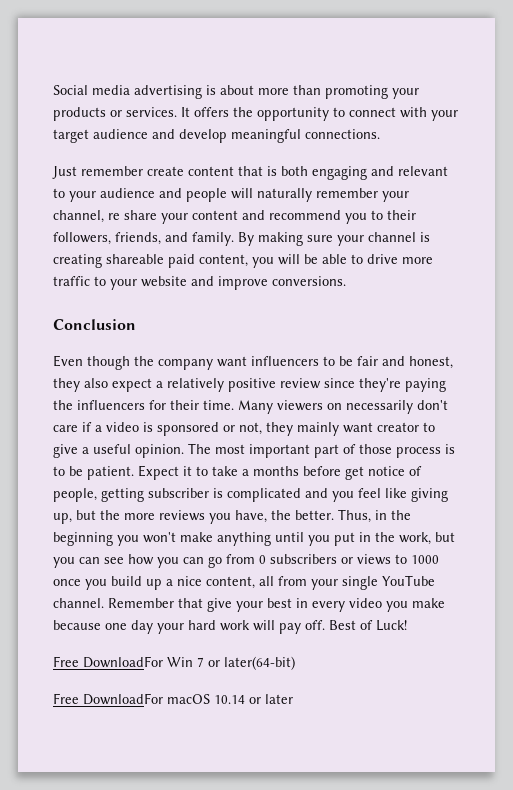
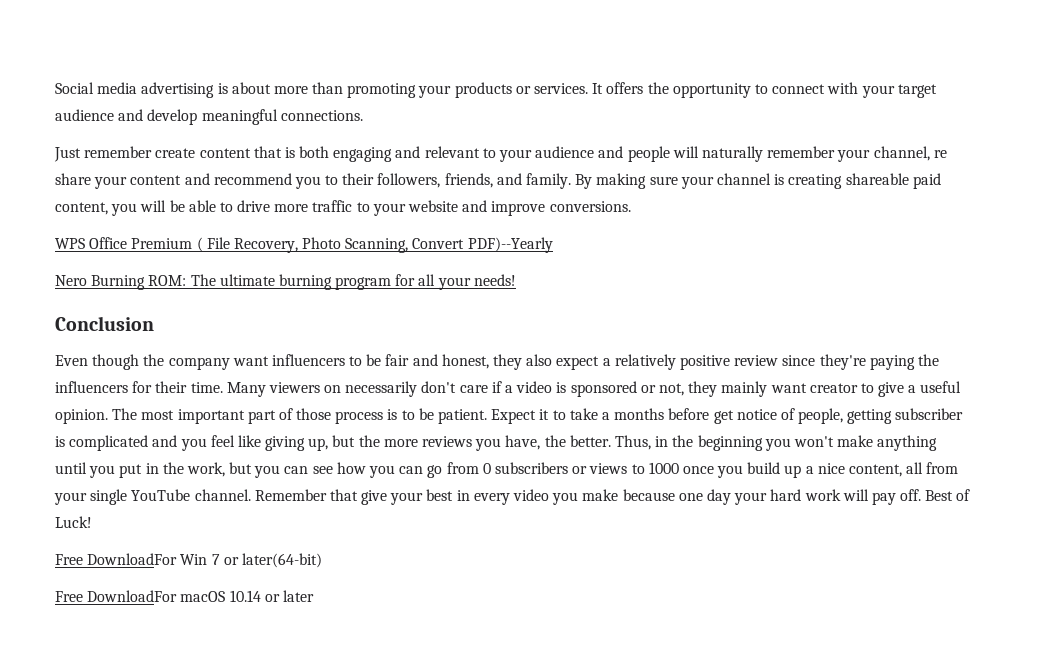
(346, 281) none -> [55,237,553,253] [55,274,516,290] // WPS Office Premium ( File Recovery, Photo Scanning, Convert PDF)--Yearly // Nero Burning ROM: The ultimate burning program for all your needs!

